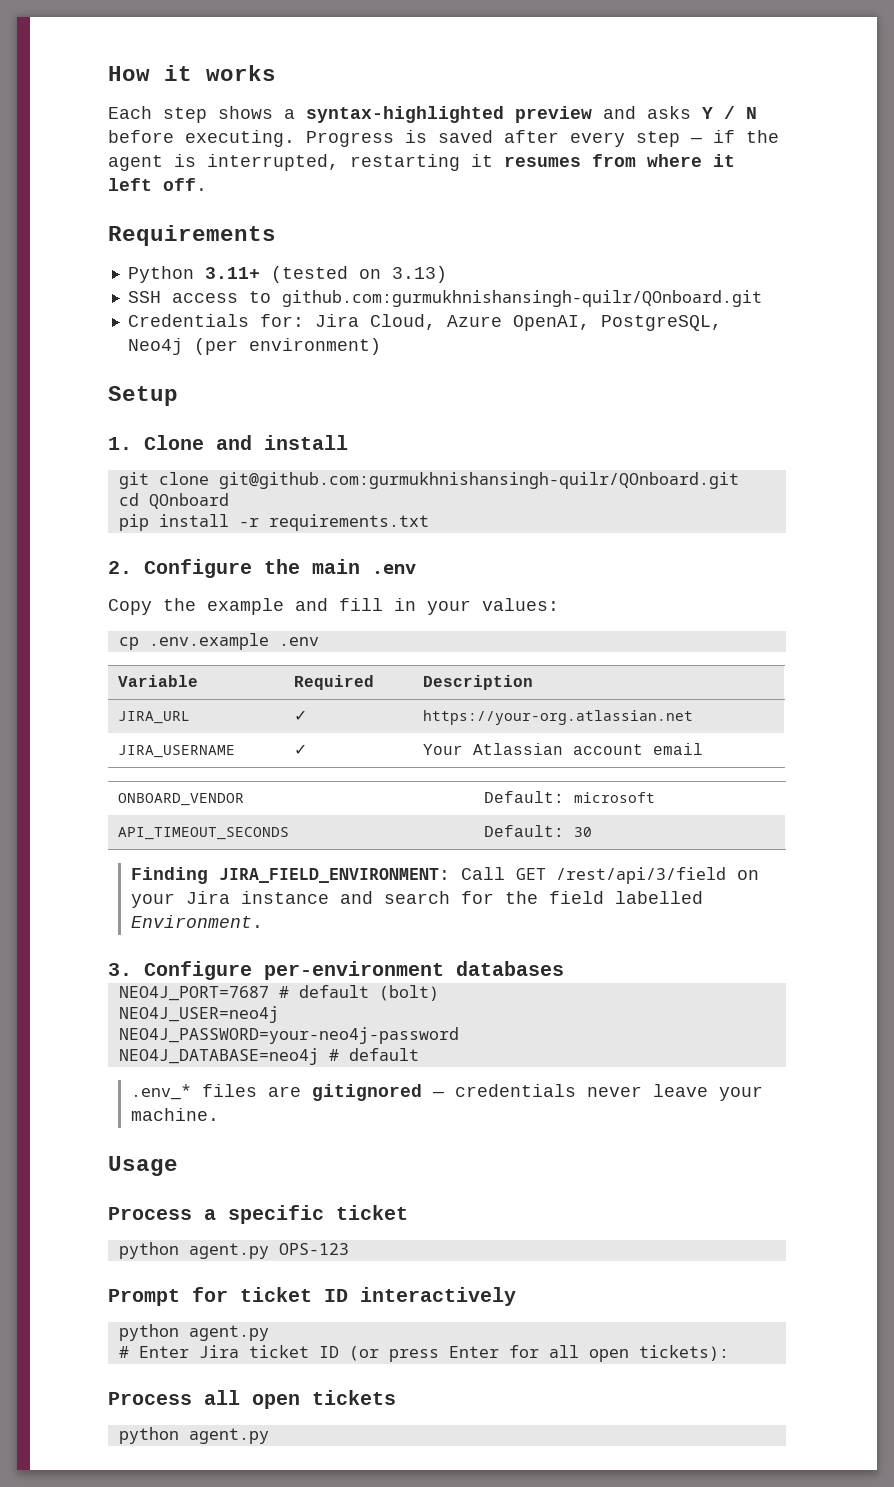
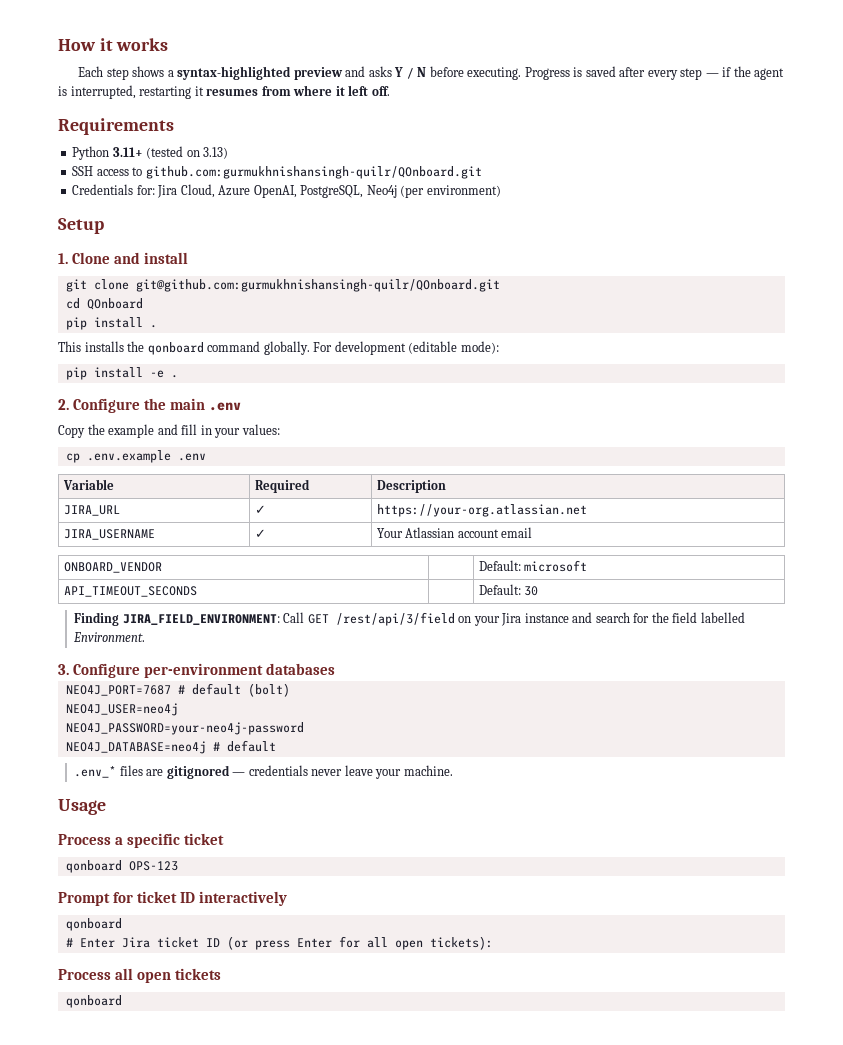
[238,514,429,531] -r requirements.txt -> [149,325,157,328] [58,341,499,355] [65,367,178,380] . // This installs the qonboard command globally. For development (editable mode): // pip install -e .
[118,1242,269,1259] python agent.py -> [65,860,122,873] qonboard
[118,1324,269,1341] python agent.py -> [65,918,122,931] qonboard
[118,1427,269,1444] python agent.py -> [65,995,122,1008] qonboard

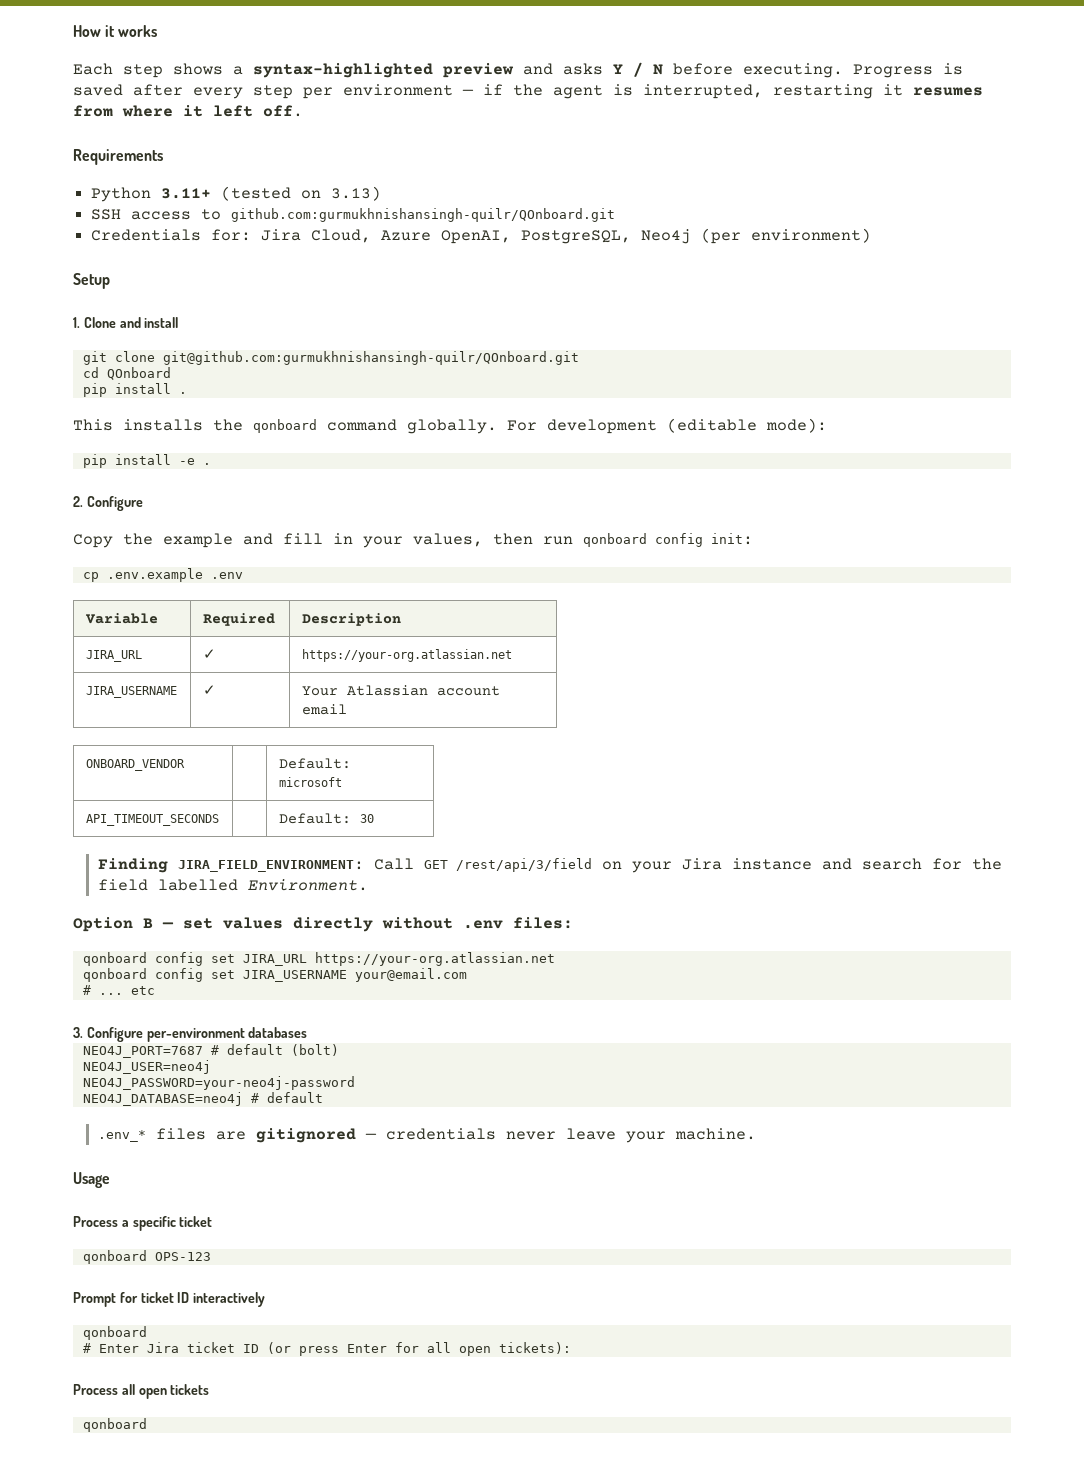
(703, 74) none -> [303,84,453,99] per environment
[144,398,242,411] the main .env -> (143, 503) none
[241,424,280,435] values: -> [413,533,753,547] values, then run qonboard config init:
(146, 637) none -> [73,917,573,932] [82,952,555,966] [82,968,467,982] [82,985,155,995] // Option B — set values directly without .env files: // qonboard config set JIRA_URL https://your-org.atlassian.net // qonboard config set JIRA_USERNAME your@email.com // # ... etc

